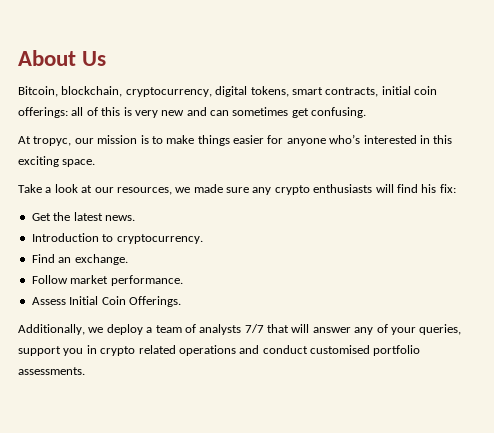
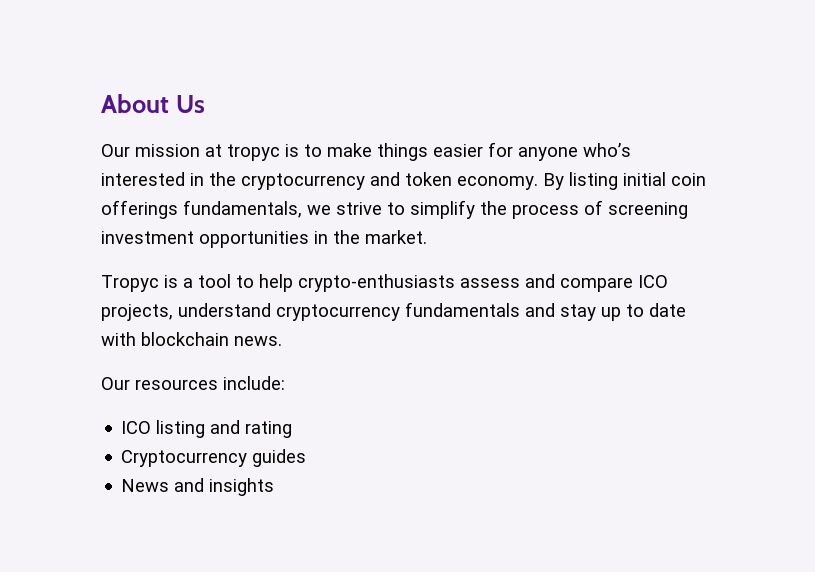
[18,86,437,97] [18,107,367,118] [18,135,138,146] Bitcoin, blockchain, cryptocurrency, digital tokens, smart contracts, initial coin offerings: all of this is very new and can sometimes get confusing. // At tropyc, our mission -> [101,144,280,161] Our mission at tropyc
[433,135,453,144] [18,156,96,167] [18,184,456,195] [31,212,135,221] [31,233,203,244] [31,254,128,265] [31,275,183,286] [31,296,181,307] [18,324,462,335] [18,345,421,356] [18,367,85,375] this exciting space. // Take a look at our resources, we made sure any crypto enthusiasts will find his fix: // Get the latest news. // Introduction to cryptocurrency. // Find an exchange. // Follow market performance. // Assess Initial Coin Offerings. // Additionally, we deploy a team of analysts 7/7 that will answer any of your queries, support you in crypto related operations and conduct customised portfolio assessments. -> [209,172,706,190] [101,200,688,219] [101,230,427,248] [101,274,668,292] [101,302,686,321] [101,332,282,346] [101,376,285,390] [121,420,293,438] [121,449,307,467] [121,478,275,496] the cryptocurrency and token economy. By listing initial coin offerings fundamentals, we strive to simplify the process of screening investment opportunities in the market. // Tropyc is a tool to help crypto-enthusiasts assess and compare ICO projects, understand cryptocurrency fundamentals and stay up to date with blockchain news. // Our resources include: // ICO listing and rating // Cryptocurrency guides // News and insights

